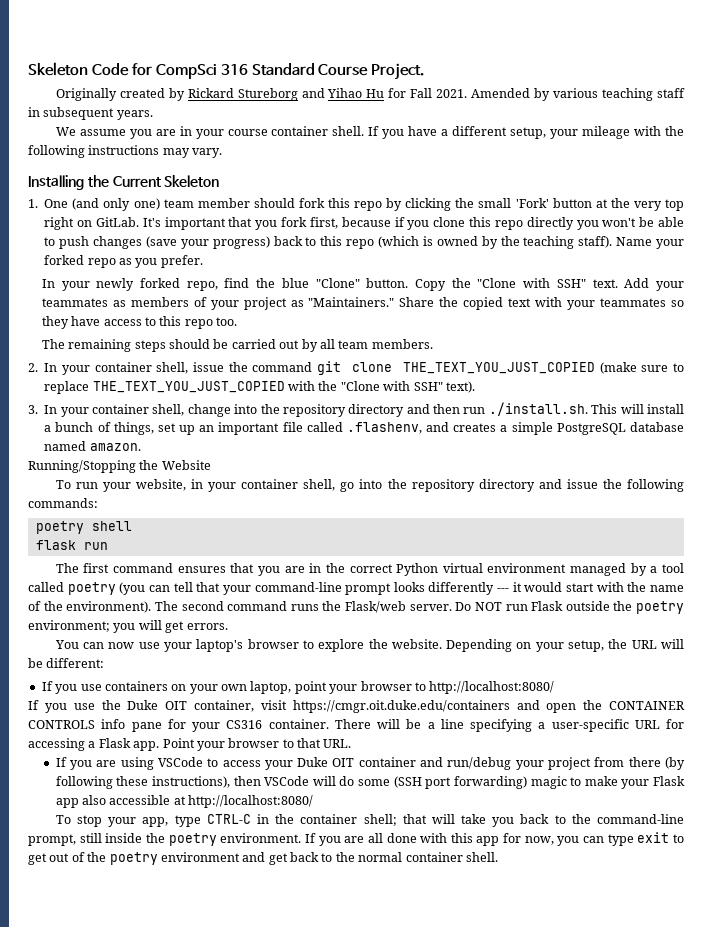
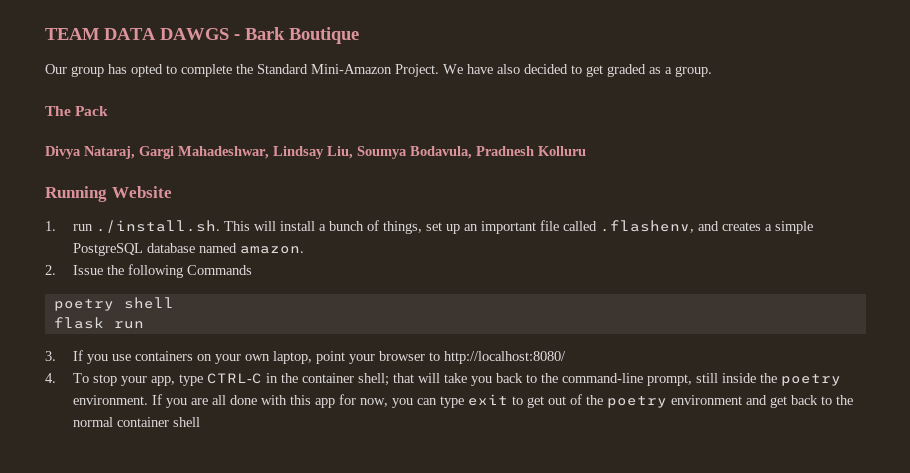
[28,62,425,80] [55,88,686,101] [28,107,153,120] [55,126,685,139] [28,145,223,158] [28,175,220,190] [28,198,685,211] [44,217,684,230] [44,236,684,249] [44,255,203,268] [41,278,684,291] [41,297,684,310] [41,316,238,329] [41,339,433,352] [28,361,685,375] [44,381,475,394] [28,404,461,417] Skeleton Code for CompSci 316 Standard Course Project. // Originally created by Rickard Stureborg and Yihao Hu for Fall 2021. Amended by various teaching staff in subsequent years. // We assume you are in your course container shell. If you have a different setup, your mileage with the following instructions may vary. // Installing the Current Skeleton // 1. One (and only one) team member should fork this repo by clicking the small 'Fork' button at the very top right on GitLab. It's important that you fork first, because if you clone this repo directly you won't be able to push changes (save your progress) back to this repo (which is owned by the teaching staff). Name your forked repo as you prefer. // In your newly forked repo, find the blue "Clone" button. Copy the "Clone with SSH" text. Add your teammates as members of your project as "Maintainers." Share the copied text with your teammates so they have access to this repo too. // The remaining steps should be carried out by all team members. // 2. In your container shell, issue the command git clone THE_TEXT_YOU_JUST_COPIED (make sure to replace THE_TEXT_YOU_JUST_COPIED with the "Clone with SSH" text). // 3. In your container shell, change into the repository directory and then -> [45,27,359,44] [45,64,712,77] [45,106,109,116] [45,146,586,159] [45,186,172,202] [45,221,56,231] TEAM DATA DAWGS - Bark Boutique // Our group has opted to complete the Standard Mini-Amazon Project. We have also decided to get graded as a group. // The Pack // Divya Nataraj, Gargi Mahadeshwar, Lindsay Liu, Soumya Bodavula, Pradnesh Kolluru // Running Website // 1.
[28,460,211,473] [55,479,685,492] [28,498,98,508] Running/Stopping the Website // To run your website, in your container shell, go into the repository directory and issue the following commands: -> [45,264,253,278] 2. Issue the following Commands
[55,563,685,576] [28,582,684,595] [28,601,684,614] [28,620,228,633] [54,639,684,652] [28,658,105,668] The first command ensures that you are in the correct Python virtual environment managed by a tool called poetry (you can tell that your command-line prompt looks differently --- it would start with the name of the environment). The second command runs the Flask/web server. Do NOT run Flask outside the poetry environment; you will get errors. // You can now use your laptop's browser to explore the website. Depending on your setup, the URL will be different: // -> [45,351,56,361] 3.
[28,700,686,713] [28,719,684,732] [28,738,352,751] [55,757,685,770] [55,776,685,789] [55,795,314,808] If you use the Duke OIT container, visit https://cmgr.oit.duke.edu/containers and open the CONTAINER CONTROLS info pane for your CS316 container. There will be a line specifying a user-specific URL for accessing a Flask app. Point your browser to that URL. // If you are using VSCode to access your Duke OIT container and run/debug your project from there (by following these instructions), then VSCode will do some (SSH port forwarding) magic to make your Flask app also accessible at http://localhost:8080/ // -> [45,373,56,383] 4.
[465,852,498,862] shell. -> [173,417,201,427] shell

